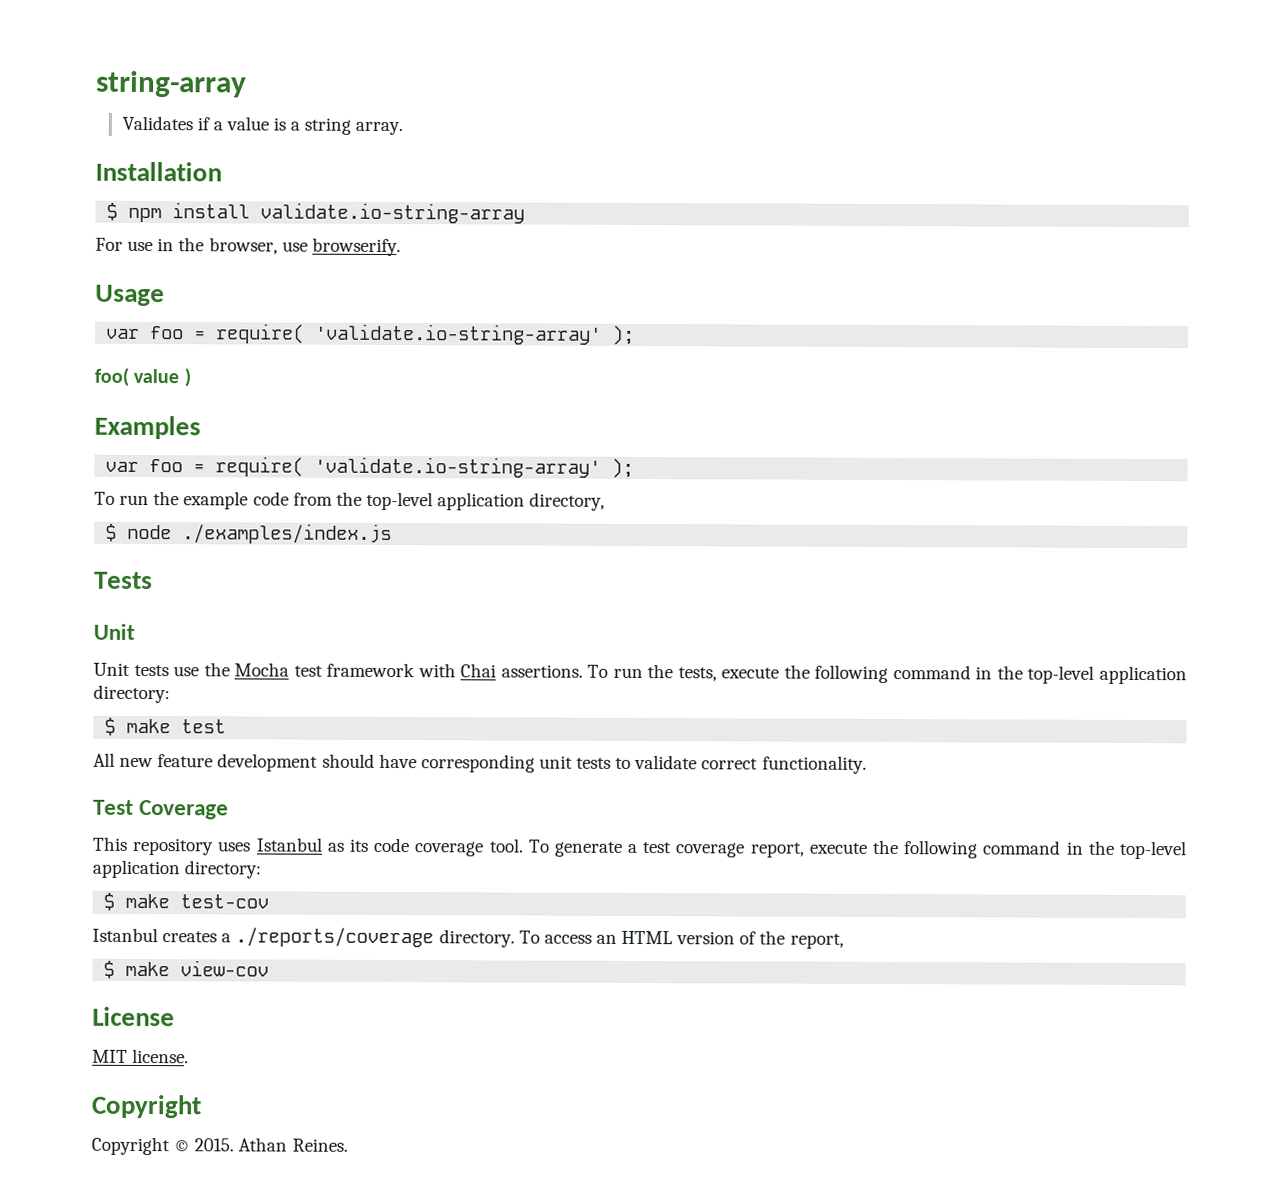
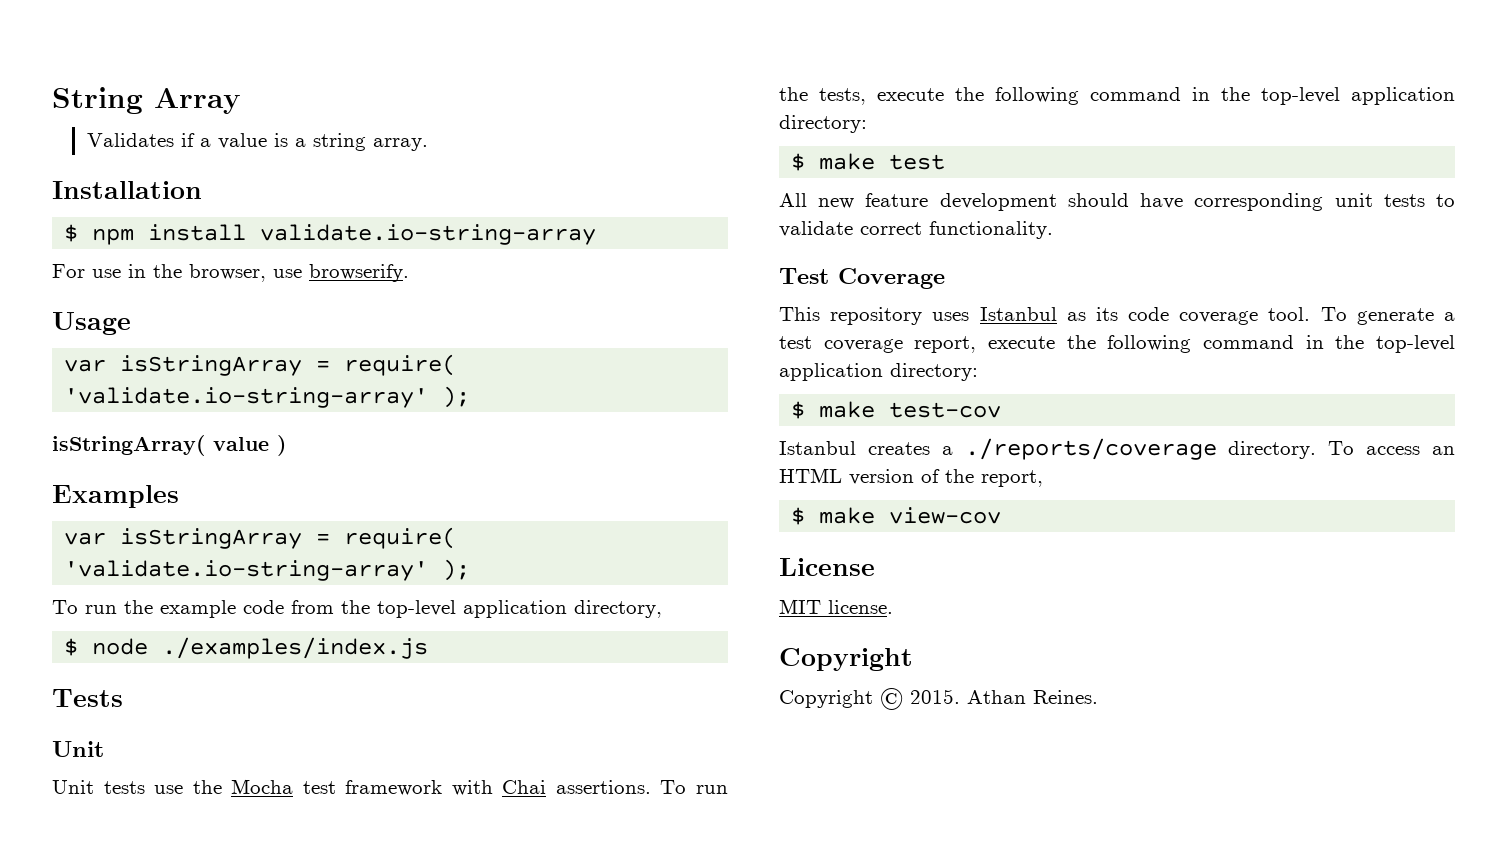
[95,70,247,98] string-array -> [52,87,241,114] String Array
[150,323,636,345] [94,367,129,387] foo = require( 'validate.io-string-array' ); // foo( -> [120,354,457,376] [64,386,471,408] [52,435,205,456] isStringArray = require( 'validate.io-string-array' ); // isStringArray(
[149,459,184,473] foo -> [120,528,303,549] isStringArray

